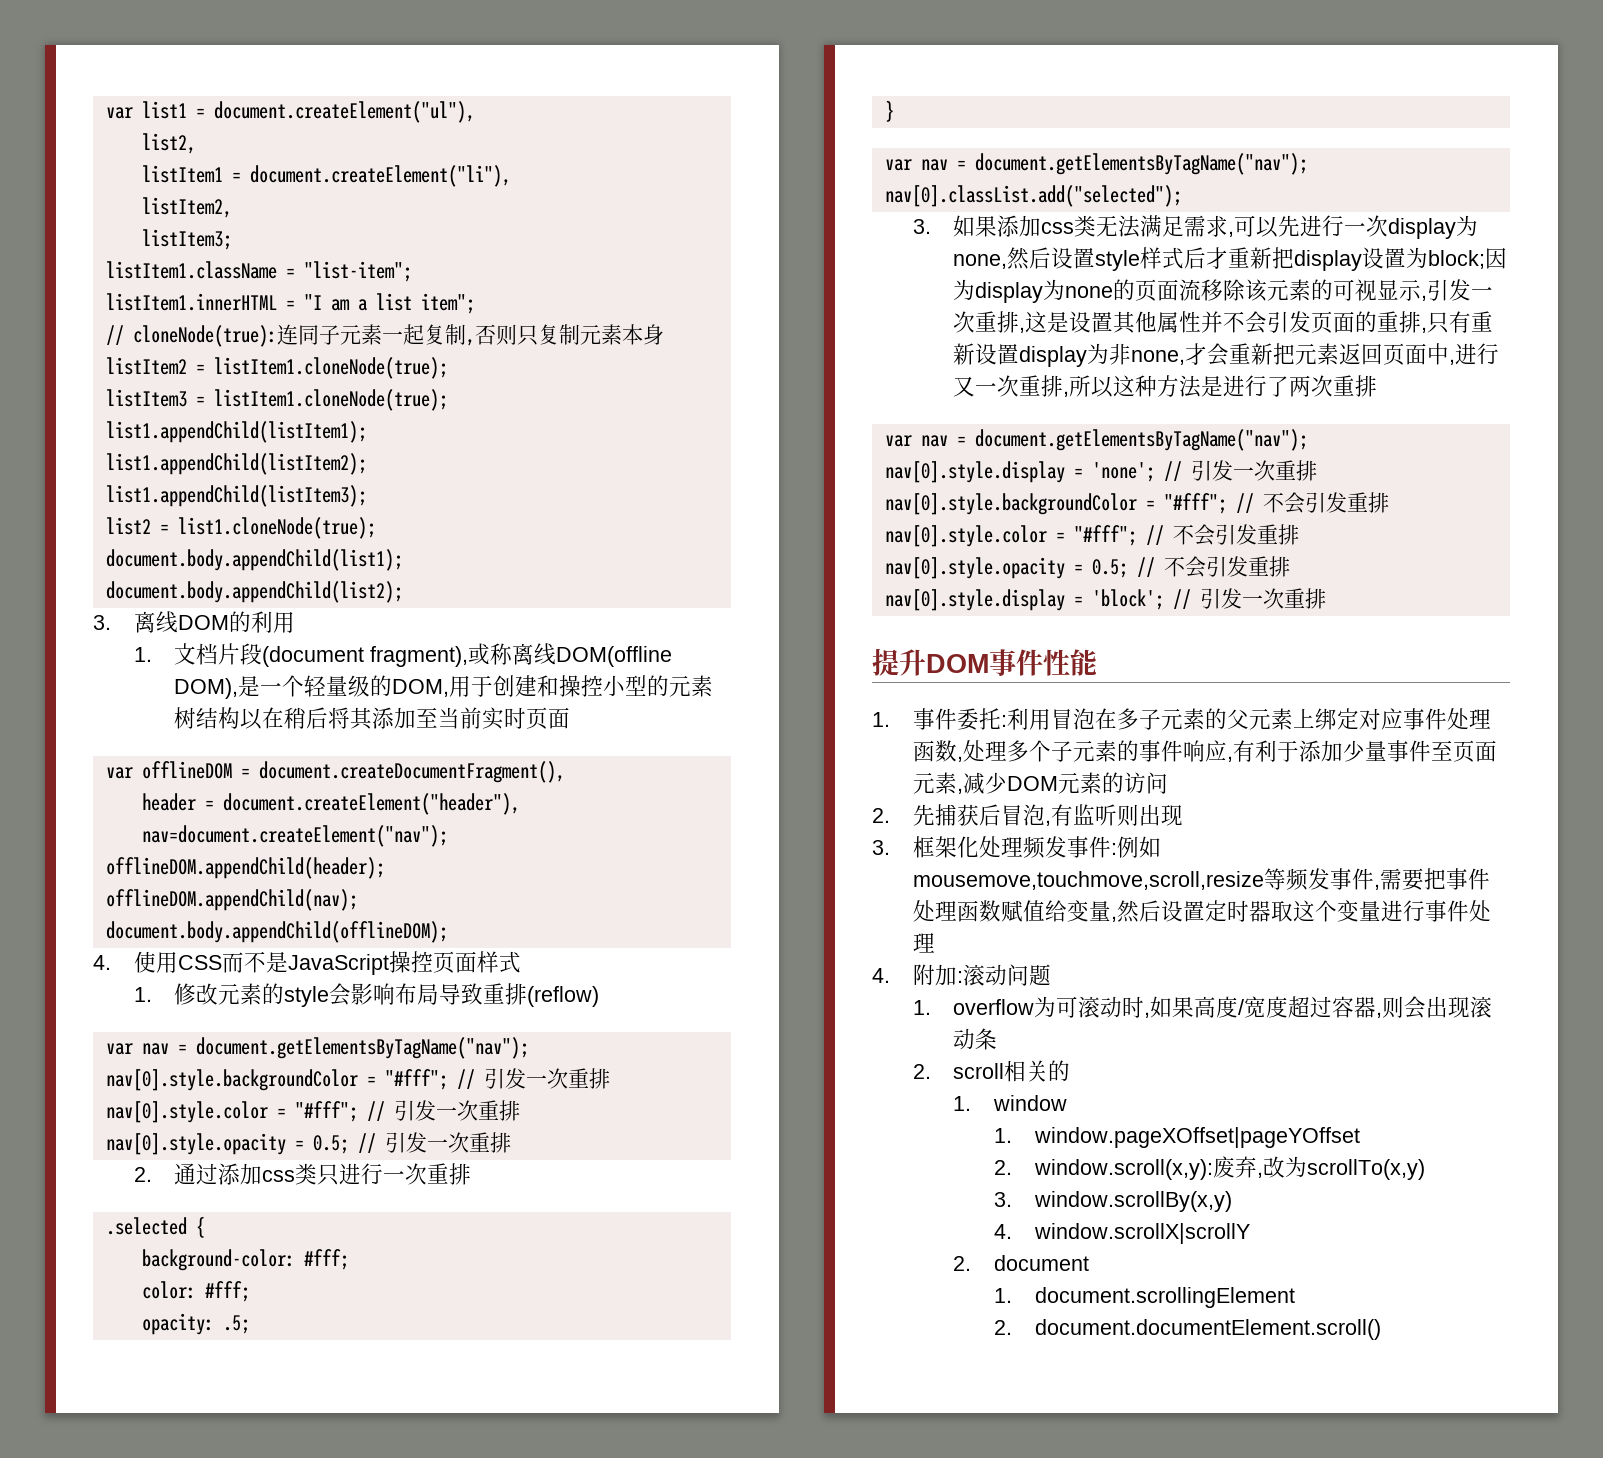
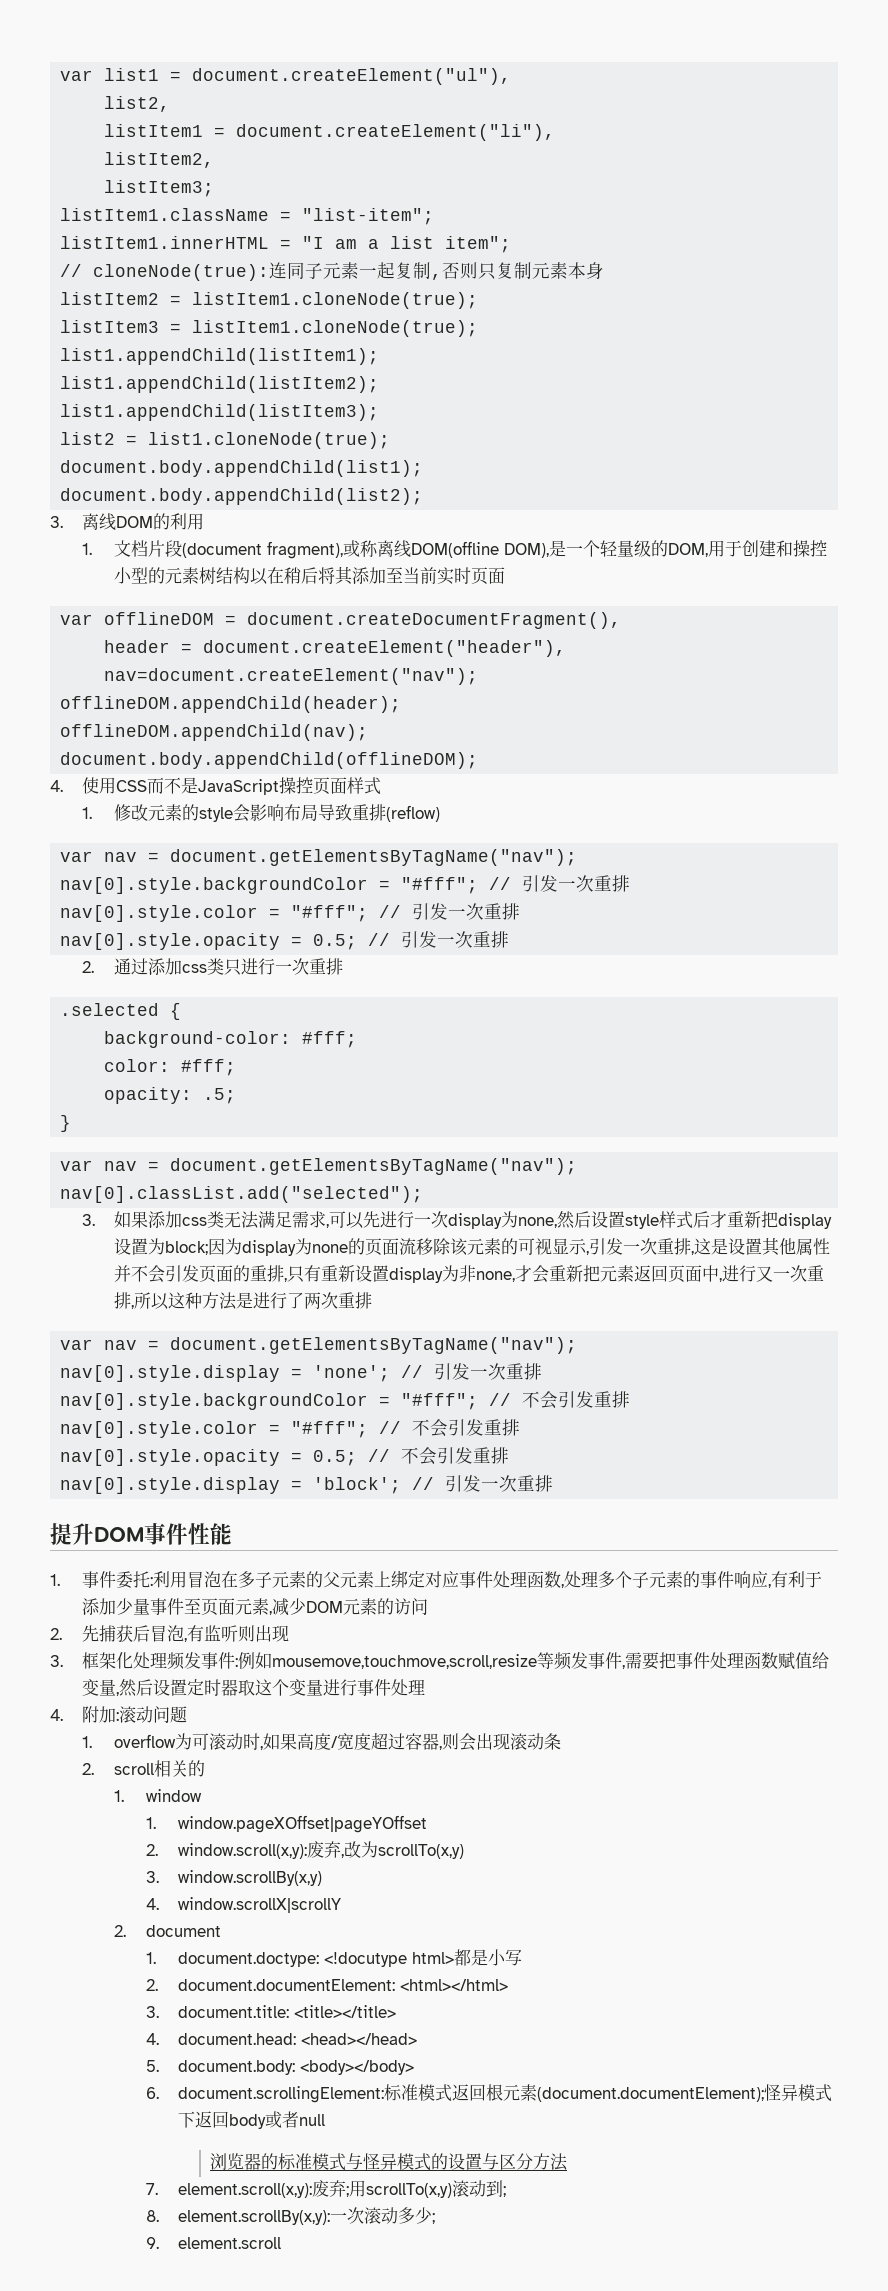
[1034,1287,1295,1308] [993,1319,1381,1340] document.scrollingElement // 2. document.documentElement.scroll() -> [178,1949,523,1967] [146,1979,509,1991] [146,2005,397,2018] [146,2033,418,2045] [146,2060,415,2075] [146,2084,833,2103] [178,2111,326,2129] [210,2153,569,2171] [146,2180,507,2198] [146,2207,436,2225] [146,2237,282,2249] document.doctype: <!docutype html>都是小写 // 2. document.documentElement: <html></html> // 3. document.title: <title></title> // 4. document.head: <head></head> // 5. document.body: <body></body> // 6. document.scrollingElement:标准模式返回根元素(document.documentElement);怪异模式下返回body或者null // 浏览器的标准模式与怪异模式的设置与区分方法 // 7. element.scroll(x,y):废弃;用scrollTo(x,y)滚动到; // 8. element.scrollBy(x,y):一次滚动多少; // 9. element.scroll

